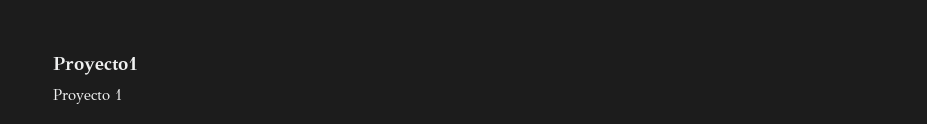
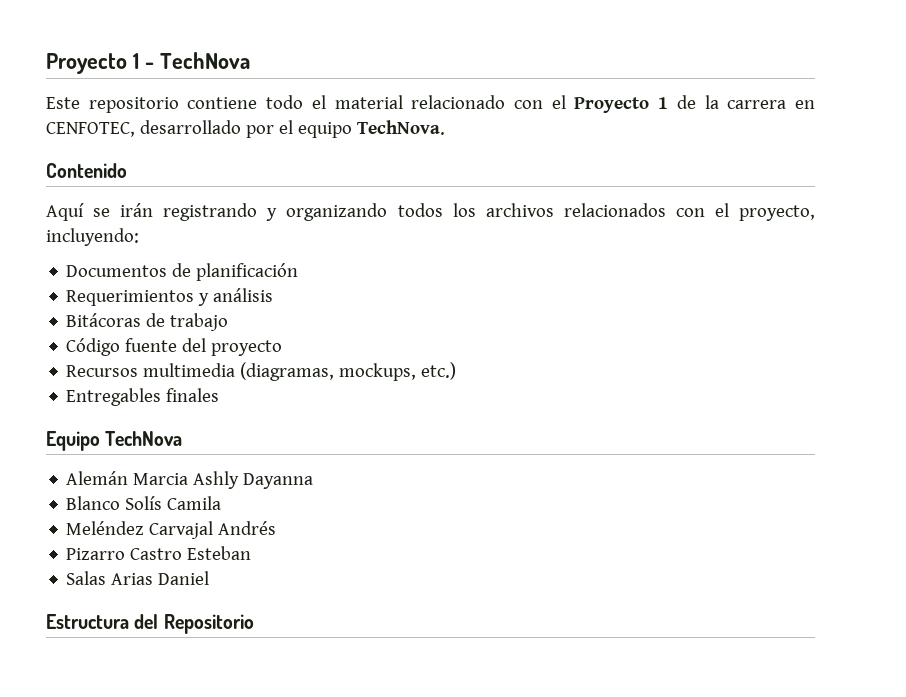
[53,57,138,75] [53,89,122,104] Proyecto1 // Proyecto 1 -> [46,52,250,74] [46,95,815,113] [46,120,445,138] [46,163,127,178] [46,203,815,221] [46,228,139,246] [66,263,299,281] [66,288,274,306] [66,313,229,331] [66,338,283,356] [66,362,457,381] [66,388,220,406] [46,431,183,451] [66,471,314,489] [66,496,222,510] [66,521,277,539] [66,546,252,560] [66,571,210,585] [46,614,254,634] Proyecto 1 - TechNova // Este repositorio contiene todo el material relacionado con el Proyecto 1 de la carrera en CENFOTEC, desarrollado por el equipo TechNova. // Contenido // Aquí se irán registrando y organizando todos los archivos relacionados con el proyecto, incluyendo: // Documentos de planificación // Requerimientos y análisis // Bitácoras de trabajo // Código fuente del proyecto // Recursos multimedia (diagramas, mockups, etc.) // Entregables finales // Equipo TechNova // Alemán Marcia Ashly Dayanna // Blanco Solís Camila // Meléndez Carvajal Andrés // Pizarro Castro Esteban // Salas Arias Daniel // Estructura del Repositorio

